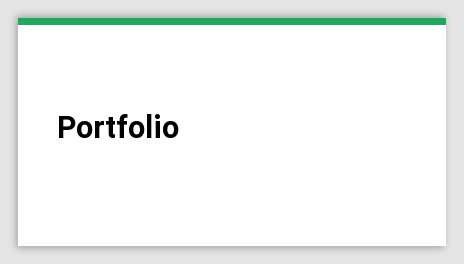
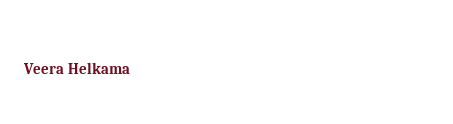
[57,114,179,138] Portfolio -> [23,62,131,74] Veera Helkama

